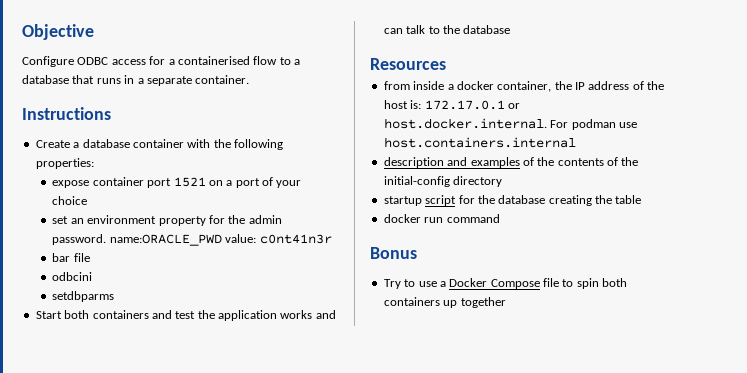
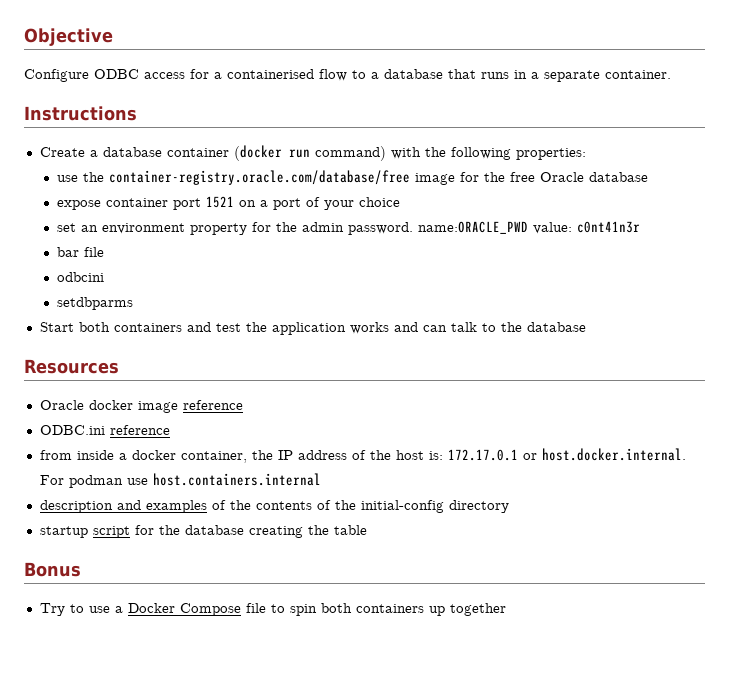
(184, 143) none -> [233,145,386,161] (docker run command)
(94, 163) none -> [56,170,648,185] // use the container-registry.oracle.com/database/free image for the free Oracle database
(446, 64) none -> [39,400,243,413] [39,425,170,435] // Oracle docker image reference // ODBC.ini reference
[383,214,500,223] // docker run command -> (367, 530) none

